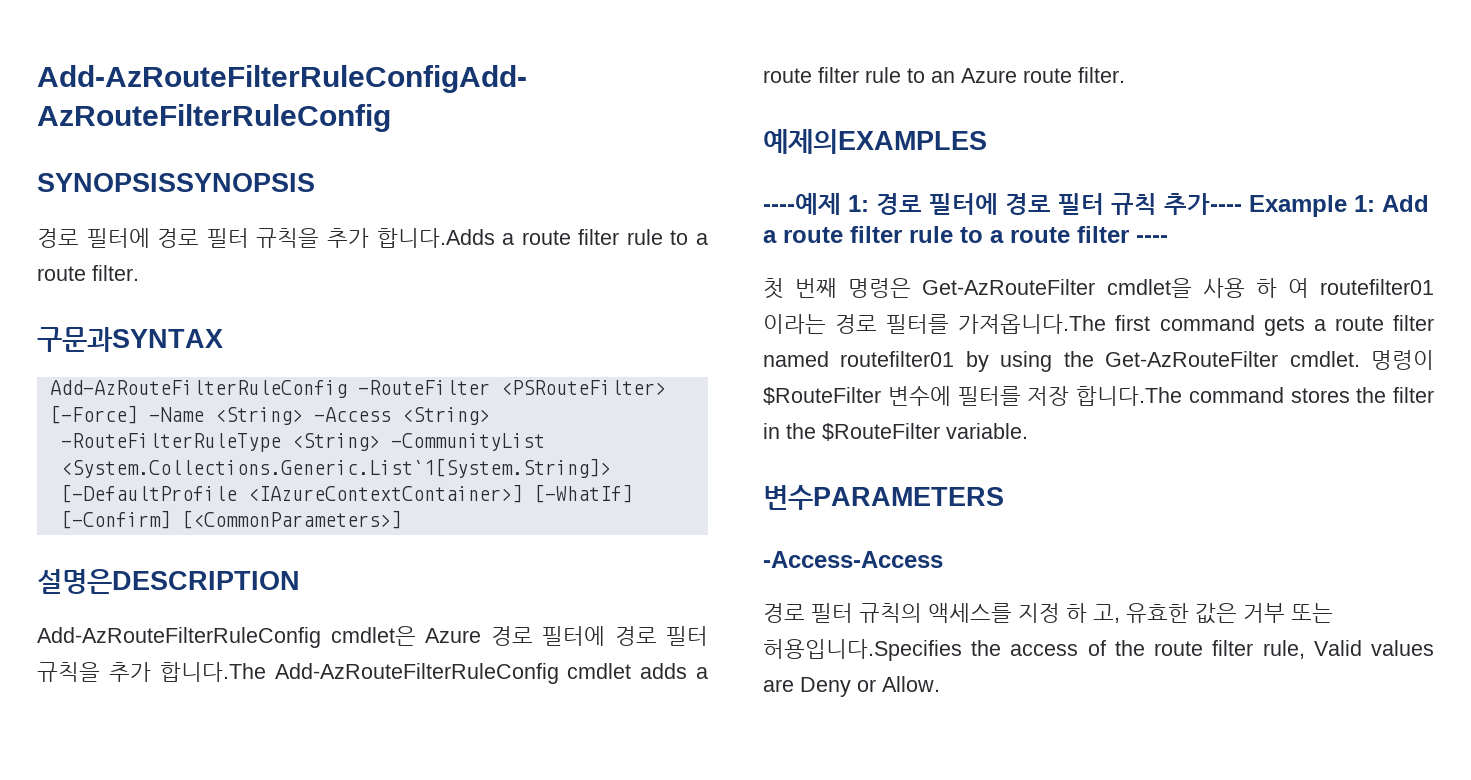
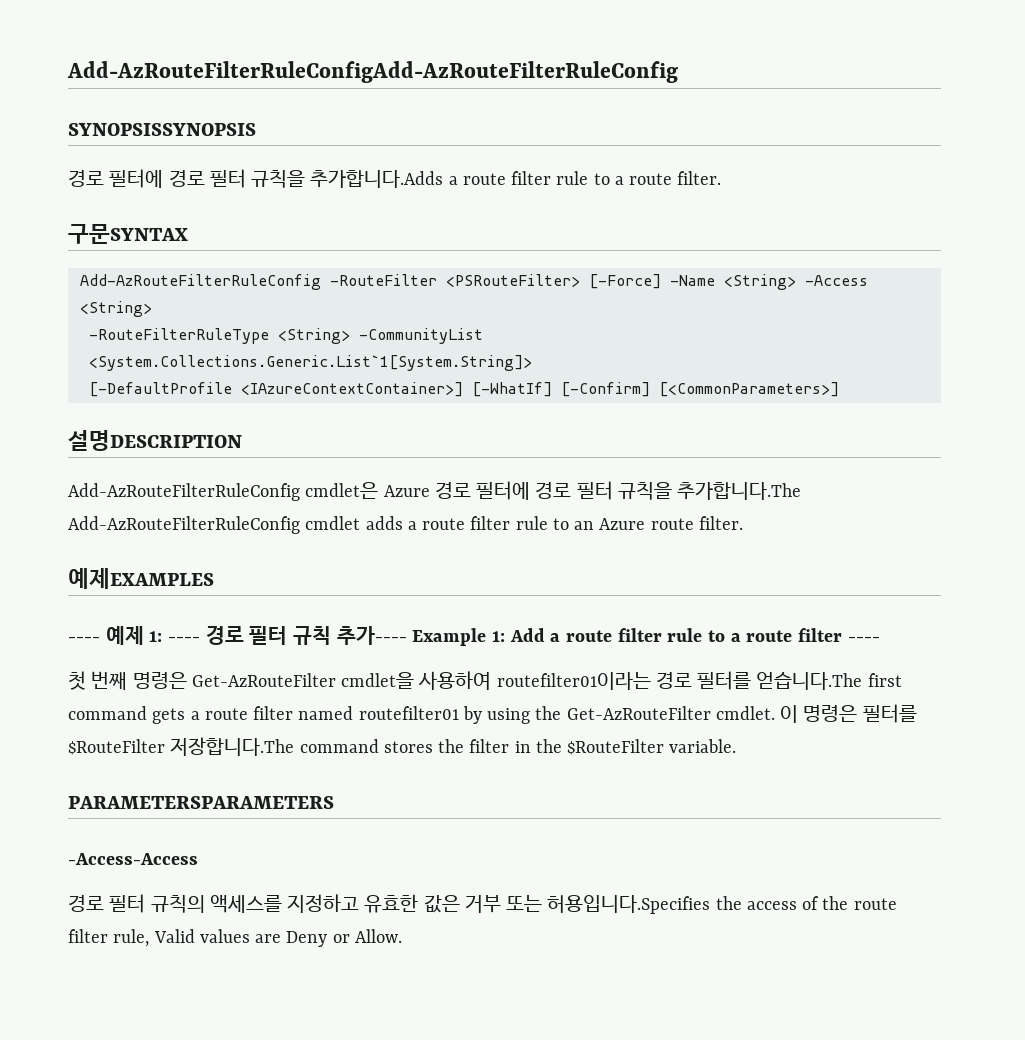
[326,228,495,248] 추가 합니다.Adds -> [310,170,444,188] 추가합니다.Adds
[37,327,223,352] 구문과SYNTAX -> [68,224,188,244] 구문SYNTAX
[37,569,300,594] 설명은DESCRIPTION -> [68,430,242,451] 설명DESCRIPTION
[108,662,266,682] 추가 합니다.The -> [677,482,802,500] 추가합니다.The
[763,129,987,154] [763,193,998,215] 예제의EXAMPLES // ----예제 1: 경로 필터에 -> [68,568,214,589] [68,626,201,645] 예제EXAMPLES // ---- 예제 1: ----
[1202,278,1434,298] [763,314,826,334] 사용 하 여 routefilter01 이라는 -> [418,671,651,690] 사용하여 routefilter01이라는
[958,314,1107,334] 가져옵니다.The -> [756,671,863,690] 얻습니다.The
[1371,350,1434,370] [763,386,1182,406] 명령이 $RouteFilter 변수에 필터를 저장 합니다.The -> [780,704,917,723] [68,737,295,756] 이 명령은 필터를 $RouteFilter 저장합니다.The
[763,485,1004,510] 변수PARAMETERS -> [68,796,334,809] PARAMETERSPARAMETERS
[1018,603,1120,623] 지정 하 고, -> [287,894,360,913] 지정하고

